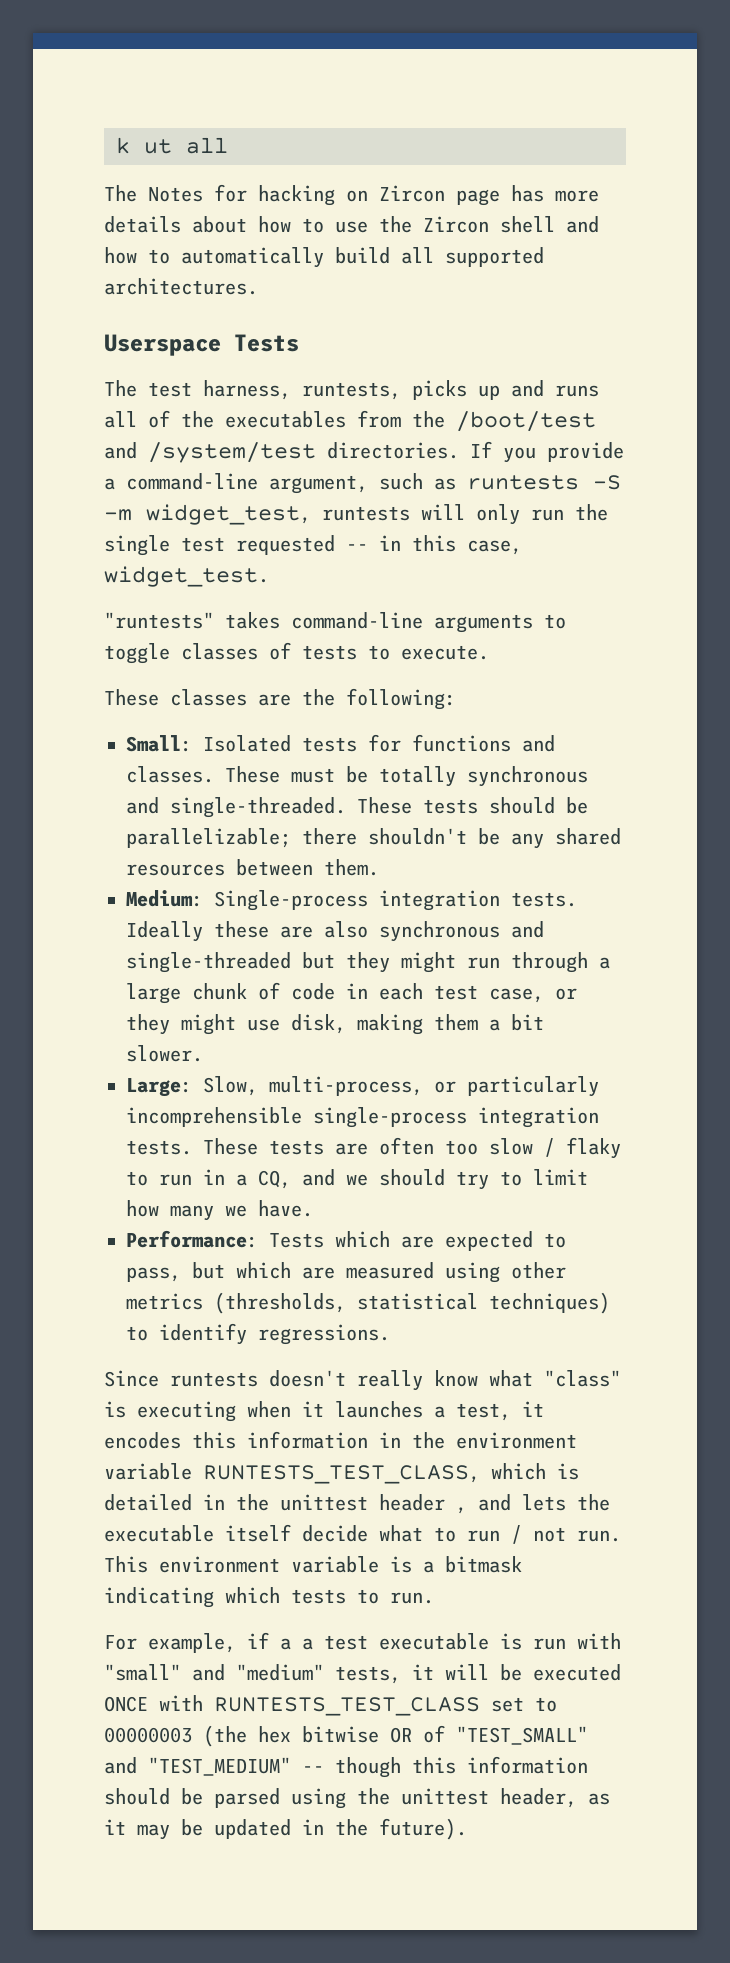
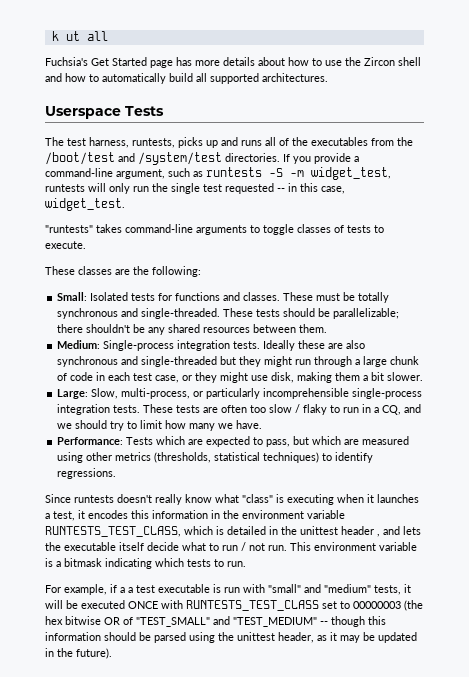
[104,184,445,206] The Notes for hacking on Zircon -> [45,57,147,66] Fuchsia's Get Started

